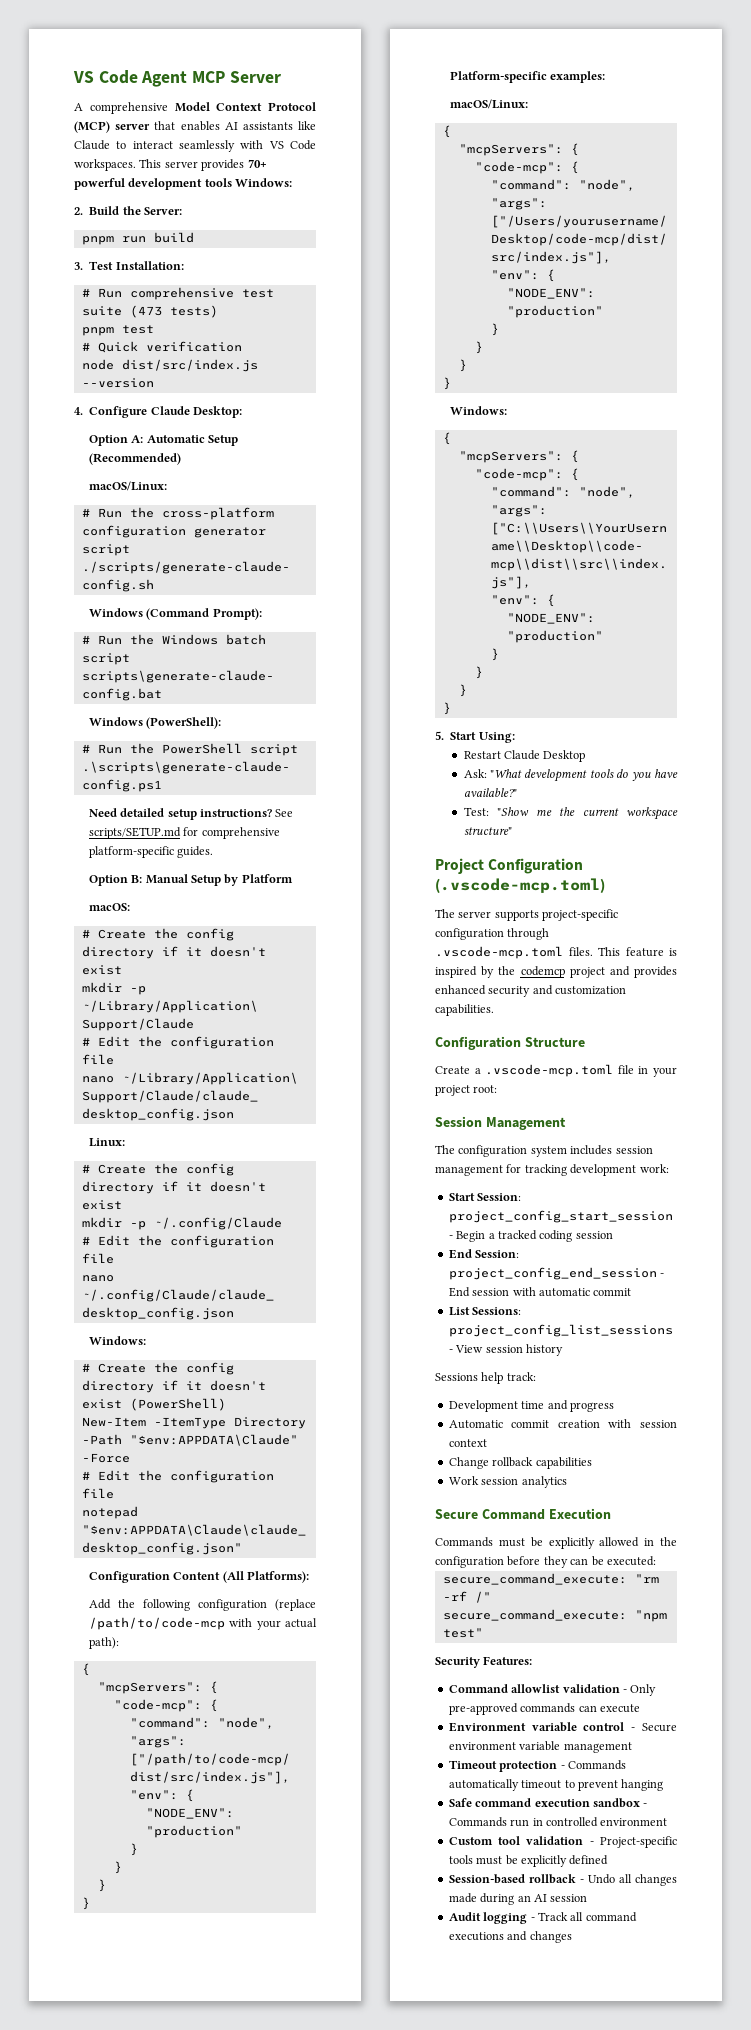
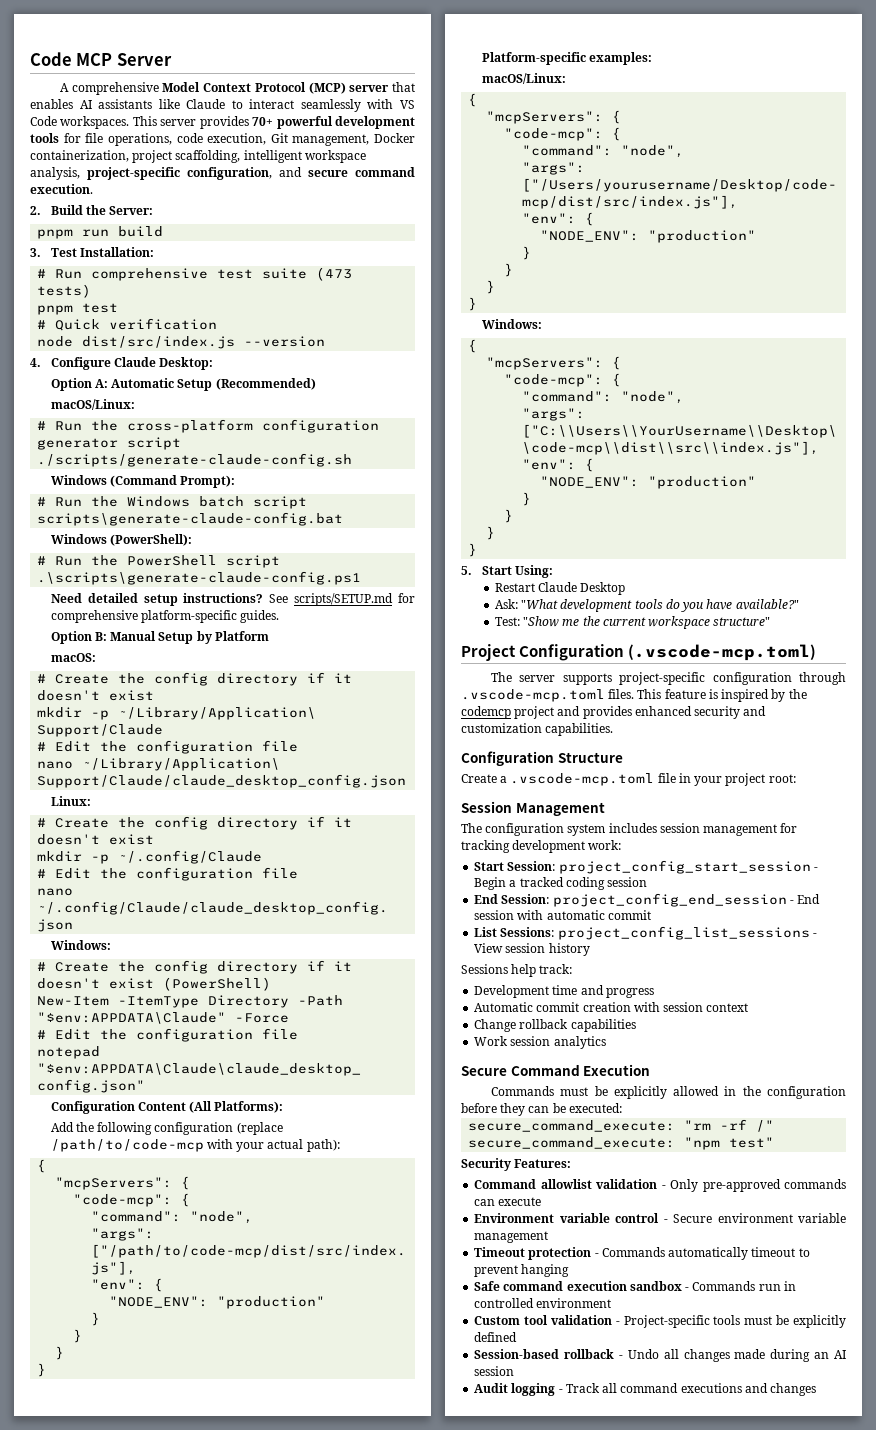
[73,70,188,87] VS Code Agent -> [30,52,72,66] Code
[235,178,293,187] Windows: -> [63,133,415,146] [30,150,366,163] [30,167,415,180] [30,184,93,194] for file operations, code execution, Git management, Docker containerization, project scaffolding, intelligent workspace analysis, project-specific configuration, and secure command execution.

